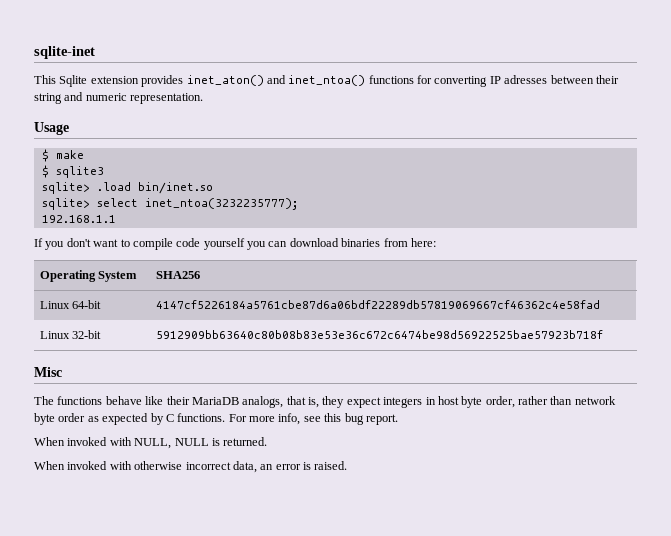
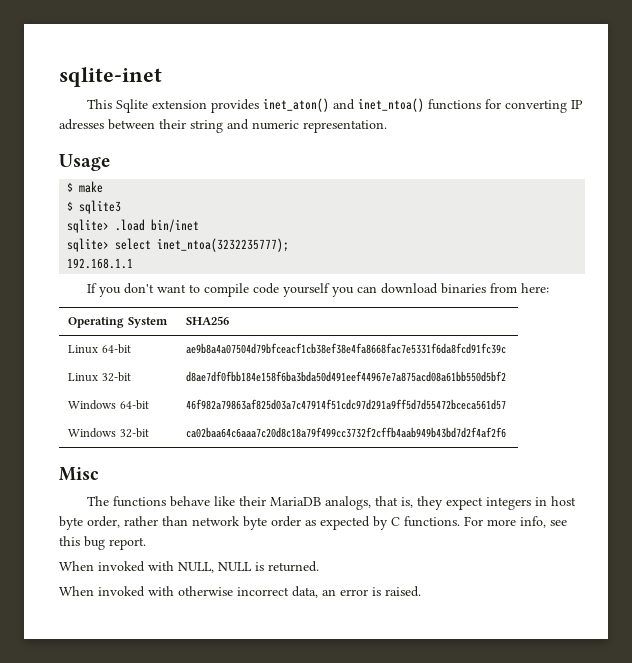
[137,182,213,194] bin/inet.so -> [151,219,200,232] bin/inet
[156,300,601,309] 4147cf5226184a5761cbe87d6a06bdf22289db57819069667cf46362c4e58fad -> [186,343,507,354] ae9b8a4a07504d79bfceacf1cb38ef38e4fa8668fac7e5331f6da8fcd91fc39c
[156,330,604,339] 5912909bb63640c80b08b83e53e36c672c6474be98d56922525bae57923b718f -> [186,371,507,382] [68,400,149,410] [186,399,507,410] [68,428,149,438] [186,427,507,438] d8ae7df0fbb184e158f6ba3bda50d491eef44967e7a875acd08a61bb550d5bf2 // Windows 64-bit | 46f982a79863af825d03a7c47914f51cdc97d291a9ff5d7d55472bceca561d57 // Windows 32-bit | ca02baa64c6aaa7c20d8c18a79f499cc3732f2cffb4aab949b43bd7d2f4af2f6

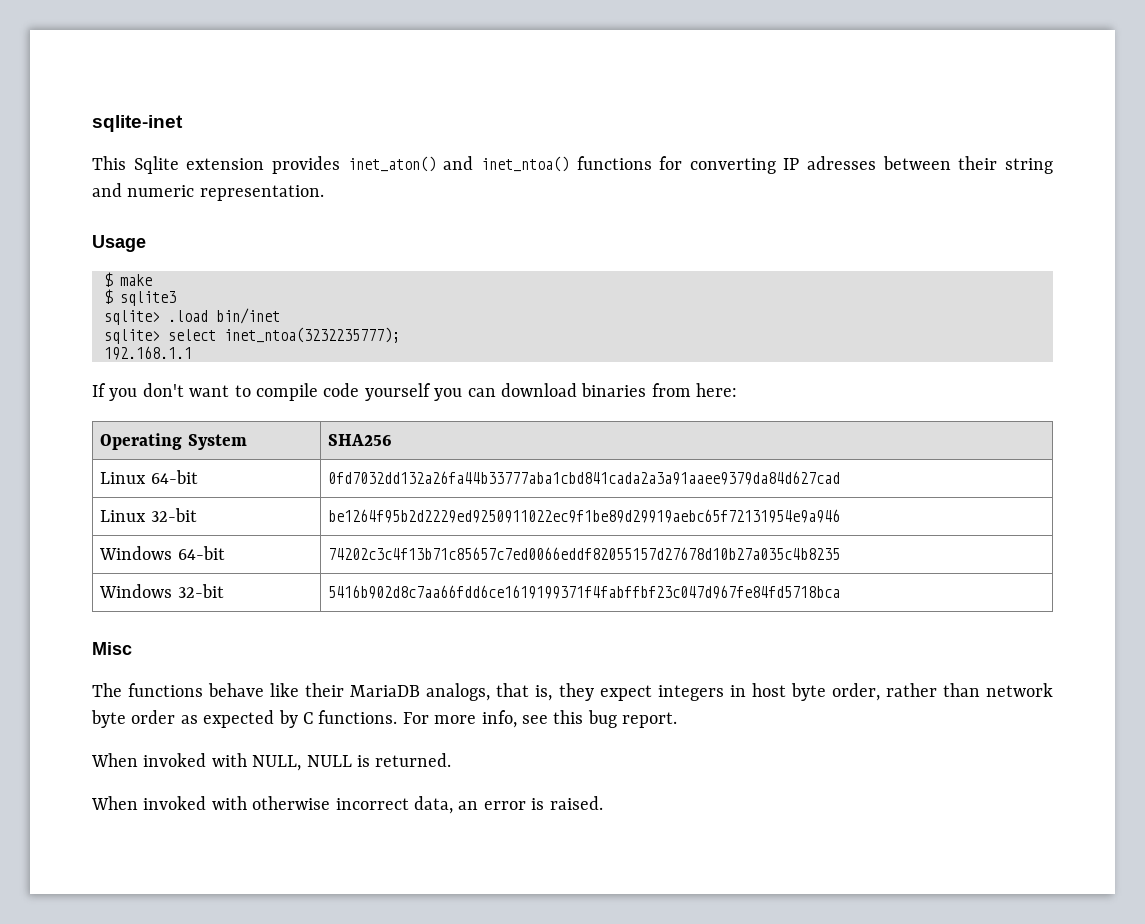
[186,343,507,354] ae9b8a4a07504d79bfceacf1cb38ef38e4fa8668fac7e5331f6da8fcd91fc39c -> [328,471,841,485] 0fd7032dd132a26fa44b33777aba1cbd841cada2a3a91aaee9379da84d627cad
[186,371,507,382] d8ae7df0fbb184e158f6ba3bda50d491eef44967e7a875acd08a61bb550d5bf2 -> [328,509,841,523] be1264f95b2d2229ed9250911022ec9f1be89d29919aebc65f72131954e9a946
[186,399,507,410] 46f982a79863af825d03a7c47914f51cdc97d291a9ff5d7d55472bceca561d57 -> [328,547,841,560] 74202c3c4f13b71c85657c7ed0066eddf82055157d27678d10b27a035c4b8235
[186,427,507,438] ca02baa64c6aaa7c20d8c18a79f499cc3732f2cffb4aab949b43bd7d2f4af2f6 -> [328,585,841,599] 5416b902d8c7aa66fdd6ce1619199371f4fabffbf23c047d967fe84fd5718bca

